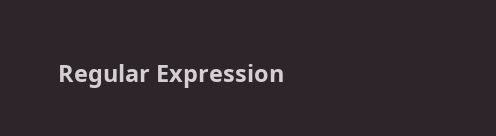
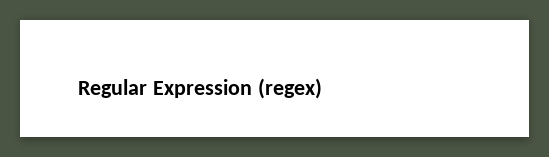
(285, 76) none -> [257,78,322,99] (regex)

